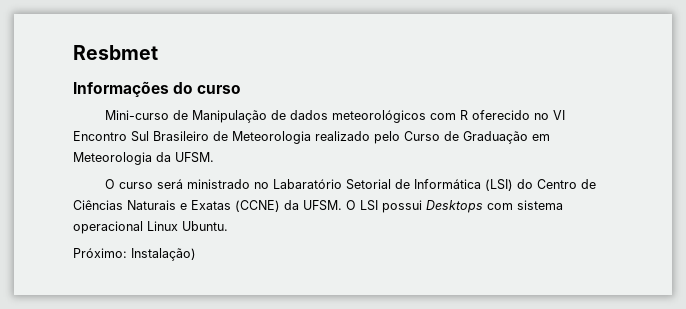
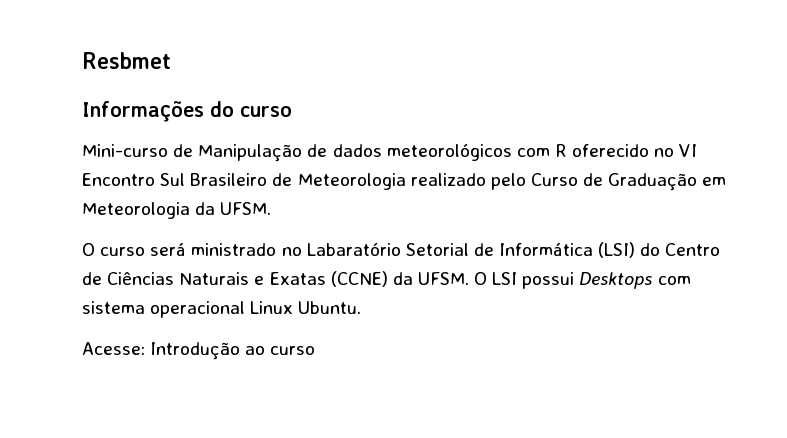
[73,248,196,261] Próximo: Instalação) -> [82,342,316,360] Acesse: Introdução ao curso

